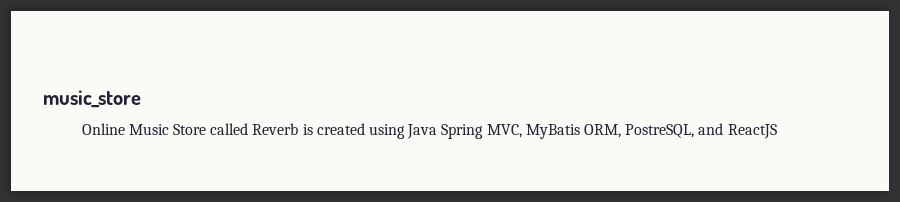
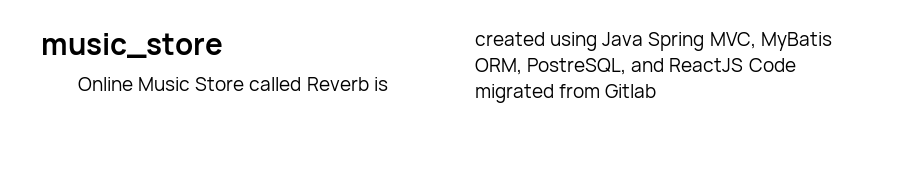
(777, 131) none -> [748,58,796,72] [475,84,657,103] Code migrated from Gitlab

